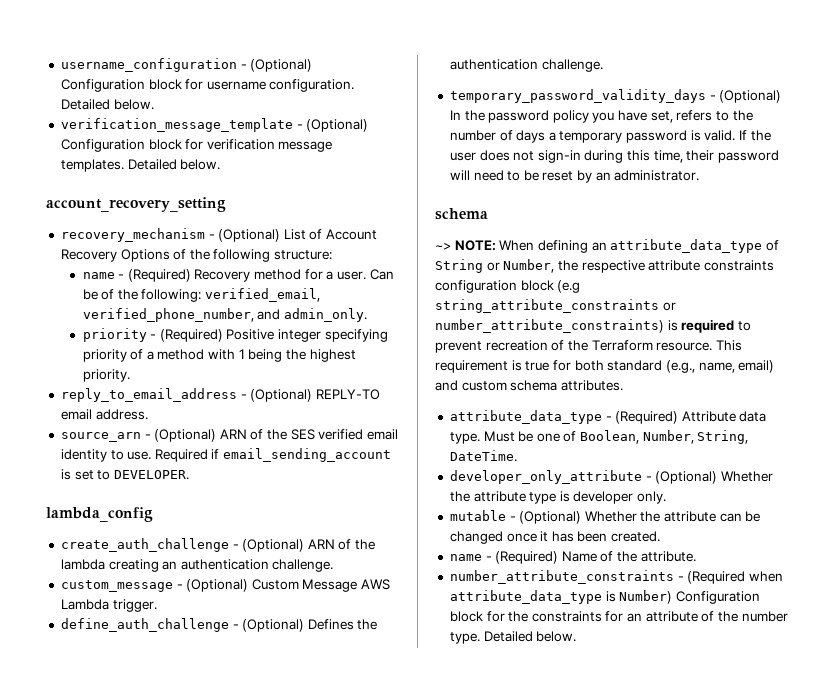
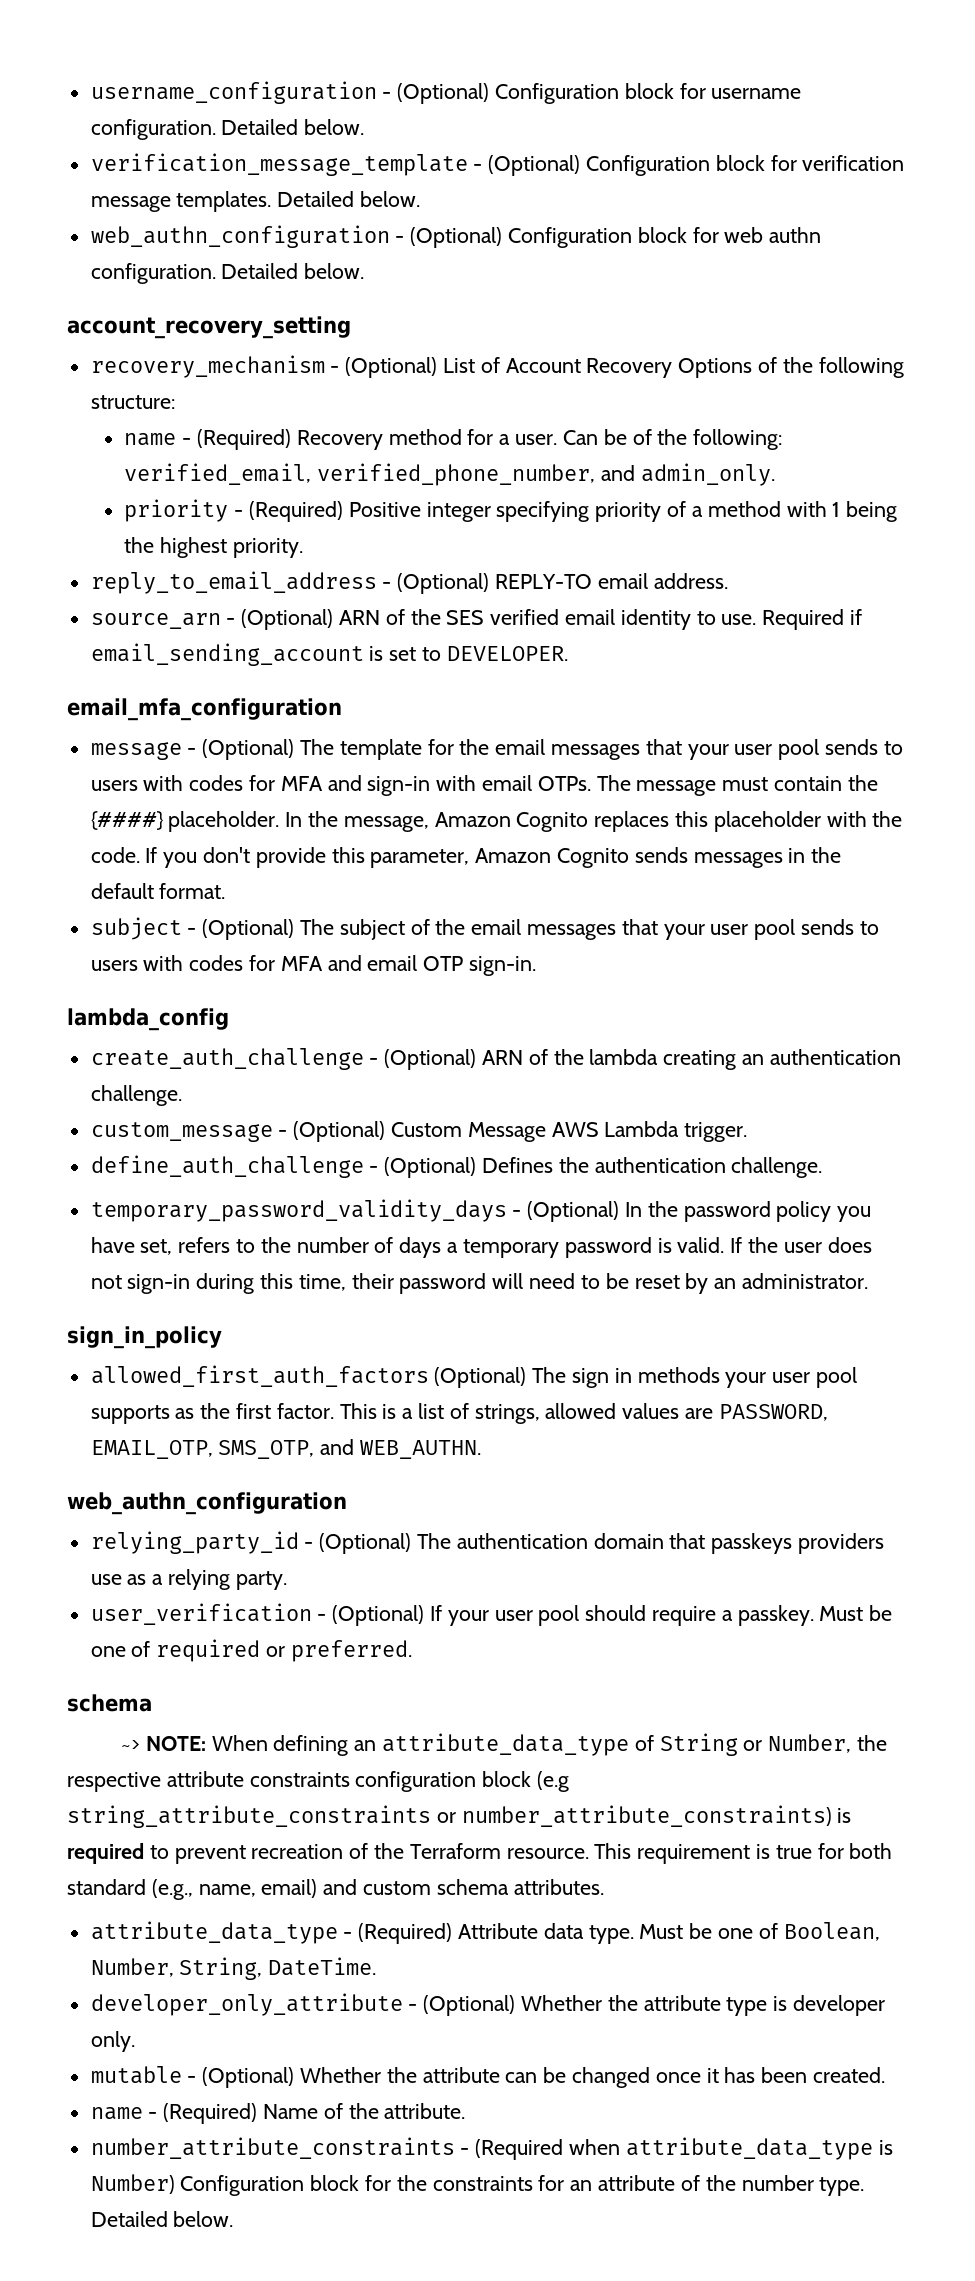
(221, 164) none -> [90,225,822,248] [90,263,365,284] // web_authn_configuration - (Optional) Configuration block for web authn configuration. Detailed below.
(189, 475) none -> [67,698,342,721] [90,739,903,760] [90,775,878,796] [90,811,903,832] [90,847,842,868] [90,883,226,899] [90,917,879,940] [90,955,537,976] // email_mfa_configuration // message - (Optional) The template for the email messages that your user pool sends to users with codes for MFA and sign-in with email OTPs. The message must contain the {####} placeholder. In the message, Amazon Cognito replaces this placeholder with the code. If you don't provide this parameter, Amazon Cognito sends messages in the default format. // subject - (Optional) The subject of the email messages that your user pool sends to users with codes for MFA and email OTP sign-in.
(700, 175) none -> [67,1326,222,1349] [90,1365,858,1388] [90,1403,828,1424] [90,1439,482,1459] [67,1492,347,1515] [90,1531,885,1554] [90,1569,287,1590] [90,1603,893,1626] [90,1639,412,1662] // sign_in_policy // allowed_first_auth_factors (Optional) The sign in methods your user pool supports as the first factor. This is a list of strings, allowed values are PASSWORD, EMAIL_OTP, SMS_OTP, and WEB_AUTHN. // web_authn_configuration // relying_party_id - (Optional) The authentication domain that passkeys providers use as a relying party. // user_verification - (Optional) If your user pool should require a passkey. Must be one of required or preferred.

